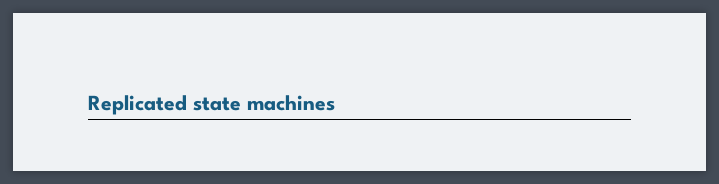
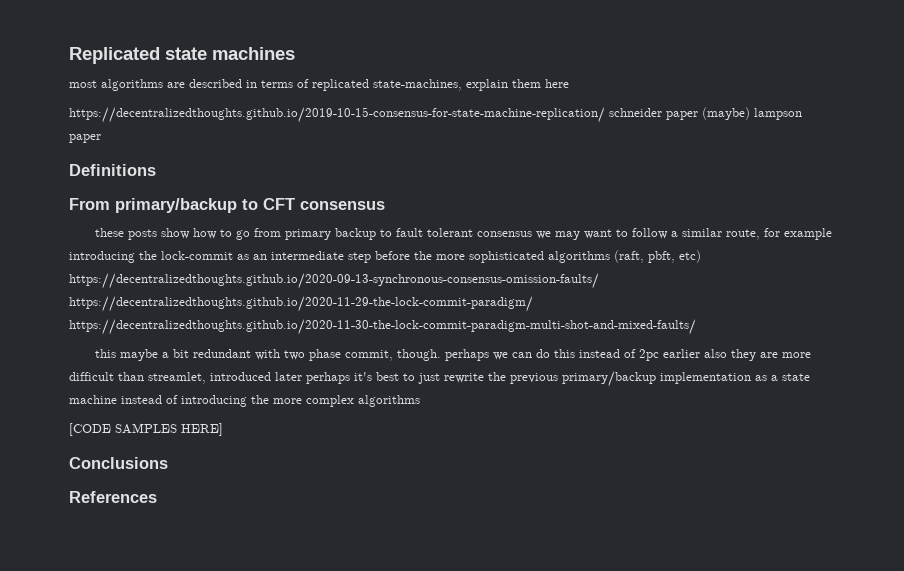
(335, 103) none -> [69,79,569,91] [69,107,802,123] [69,134,101,143] [69,164,156,176] [69,198,385,213] [94,228,832,240] [69,250,701,263] [69,273,599,289] [69,296,533,312] [69,319,696,335] [94,349,811,361] [69,371,810,387] [69,395,420,407] [69,423,223,436] [69,457,168,469] [69,491,157,503] // most algorithms are described in terms of replicated state-machines, explain them here // https://decentralizedthoughts.github.io/2019-10-15-consensus-for-state-machine-replication/ schneider paper (maybe) lampson paper // Definitions // From primary/backup to CFT consensus // these posts show how to go from primary backup to fault tolerant consensus we may want to follow a similar route, for example introducing the lock-commit as an intermediate step before the more sophisticated algorithms (raft, pbft, etc) https://decentralizedthoughts.github.io/2020-09-13-synchronous-consensus-omission-faults/ https://decentralizedthoughts.github.io/2020-11-29-the-lock-commit-paradigm/ https://decentralizedthoughts.github.io/2020-11-30-the-lock-commit-paradigm-multi-shot-and-mixed-faults/ // this maybe a bit redundant with two phase commit, though. perhaps we can do this instead of 2pc earlier also they are more difficult than streamlet, introduced later perhaps it's best to just rewrite the previous primary/backup implementation as a state machine instead of introducing the more complex algorithms // [CODE SAMPLES HERE] // Conclusions // References

